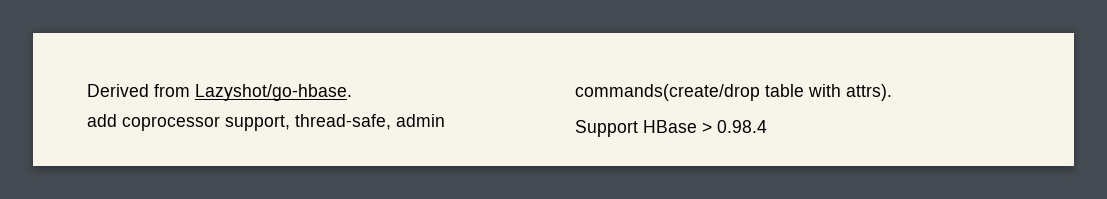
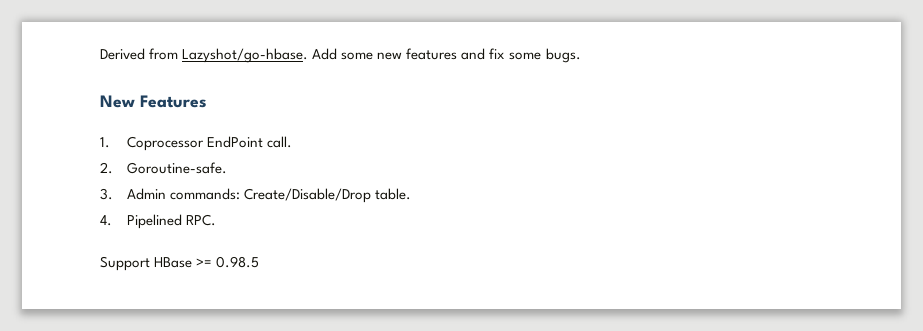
[87,114,445,131] [575,84,892,101] // add coprocessor support, thread-safe, admin commands(create/drop table with attrs). -> [312,48,581,63] [100,95,207,108] [100,136,293,151] [100,162,228,174] [100,188,412,203] [100,214,217,229] Add some new features and fix some bugs. // New Features // 1. Coprocessor EndPoint call. // 2. Goroutine-safe. // 3. Admin commands: Create/Disable/Drop table. // 4. Pipelined RPC.
[702,120,767,133] > 0.98.4 -> [196,256,260,268] >= 0.98.5

